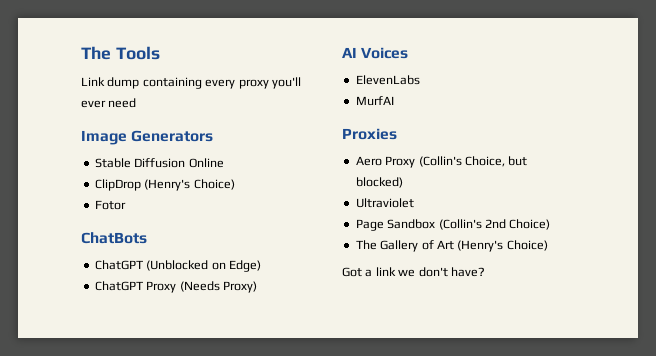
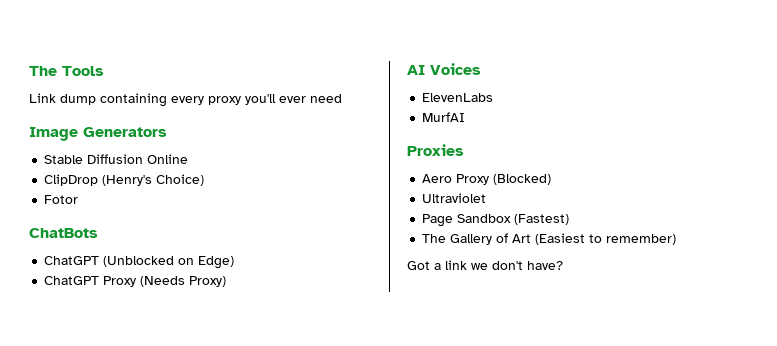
[418,156,528,167] [355,177,403,188] (Collin's Choice, but blocked) -> [493,174,552,185] (Blocked)
[438,219,551,230] (Collin's 2nd Choice) -> [514,214,570,225] (Fastest)
[457,240,548,252] (Henry's Choice) -> [535,233,677,245] (Easiest to remember)

